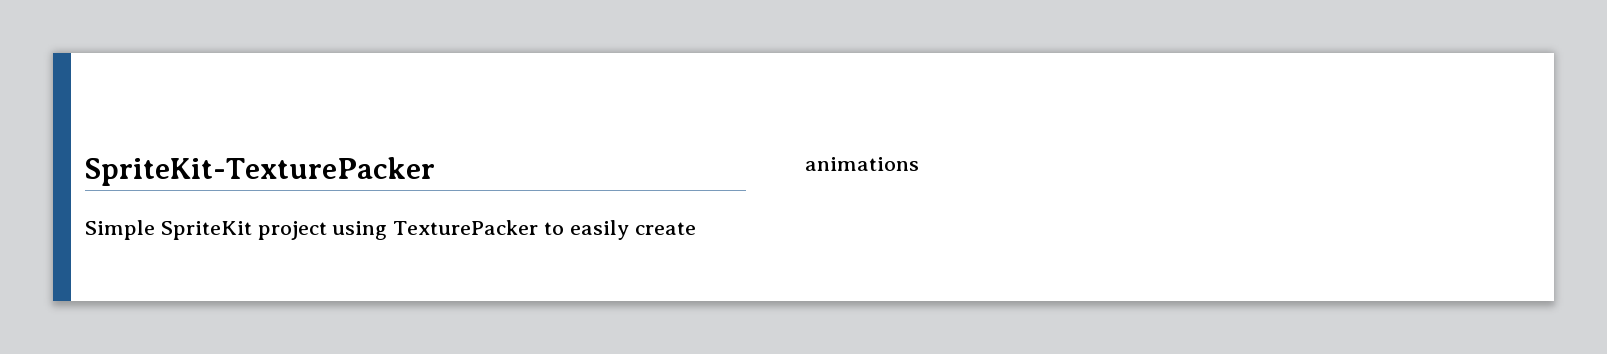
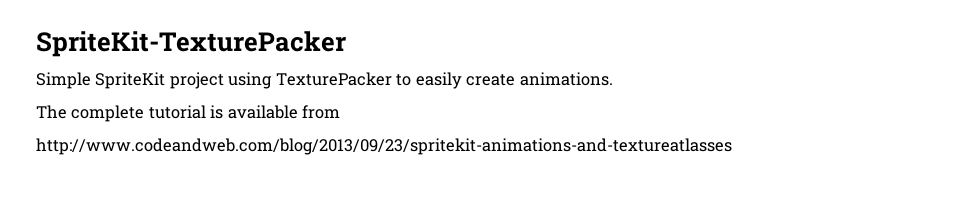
[805,157,919,171] animations -> [519,72,613,86] [36,105,341,122] [36,138,732,155] animations. // The complete tutorial is available from // http://www.codeandweb.com/blog/2013/09/23/spritekit-animations-and-textureatlasses

